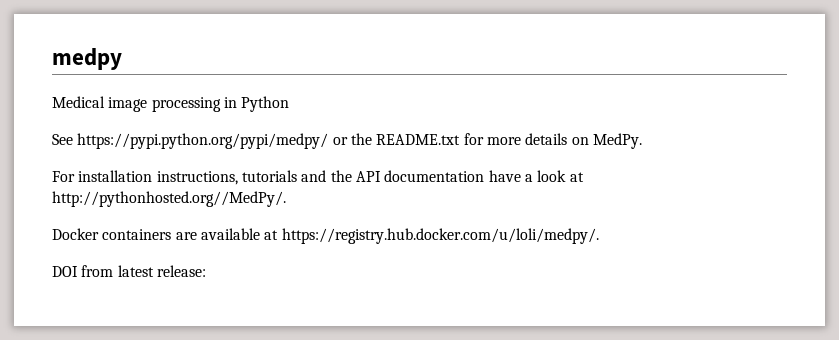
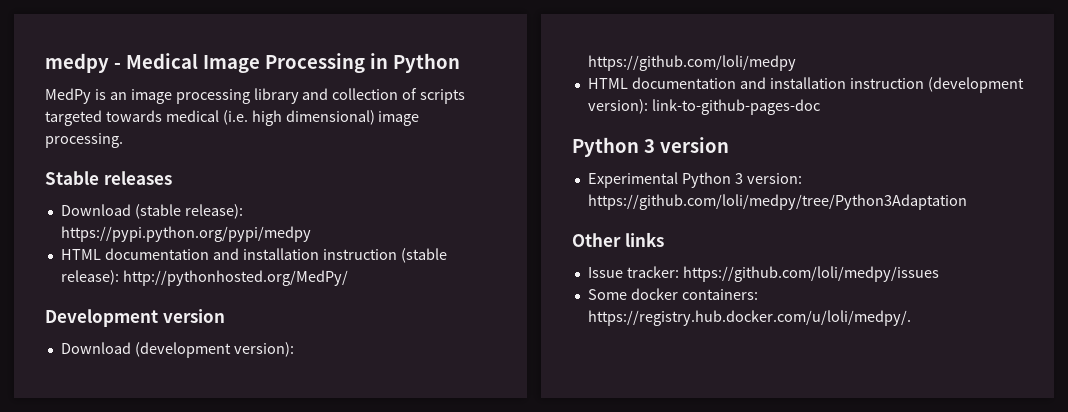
[52,96,290,112] [52,133,642,149] [52,170,584,185] [52,191,286,207] [52,228,599,244] [52,265,206,277] // Medical image processing in Python // See https://pypi.python.org/pypi/medpy/ or the README.txt for more details on MedPy. // For installation instructions, tutorials and the API documentation have a look at http://pythonhosted.org//MedPy/. // Docker containers are available at https://registry.hub.docker.com/u/loli/medpy/. // DOI from latest release: -> [113,53,460,73] [45,88,466,104] [45,110,420,126] [45,133,123,148] [45,171,172,185] [60,204,243,219] [60,226,311,242] [60,248,447,263] [60,270,348,286] [45,309,225,327] [60,342,294,358] [587,55,796,71] [587,77,1024,93] [587,99,820,115] [572,137,729,157] [587,172,802,188] [587,194,967,210] [572,232,664,247] [587,266,939,282] [587,288,758,300] [587,310,911,326] - Medical Image Processing in Python // MedPy is an image processing library and collection of scripts targeted towards medical (i.e. high dimensional) image processing. // Stable releases // Download (stable release): https://pypi.python.org/pypi/medpy // HTML documentation and installation instruction (stable release): http://pythonhosted.org/MedPy/ // Development version // Download (development version): https://github.com/loli/medpy // HTML documentation and installation instruction (development version): link-to-github-pages-doc // Python 3 version // Experimental Python 3 version: https://github.com/loli/medpy/tree/Python3Adaptation // Other links // Issue tracker: https://github.com/loli/medpy/issues // Some docker containers: https://registry.hub.docker.com/u/loli/medpy/.

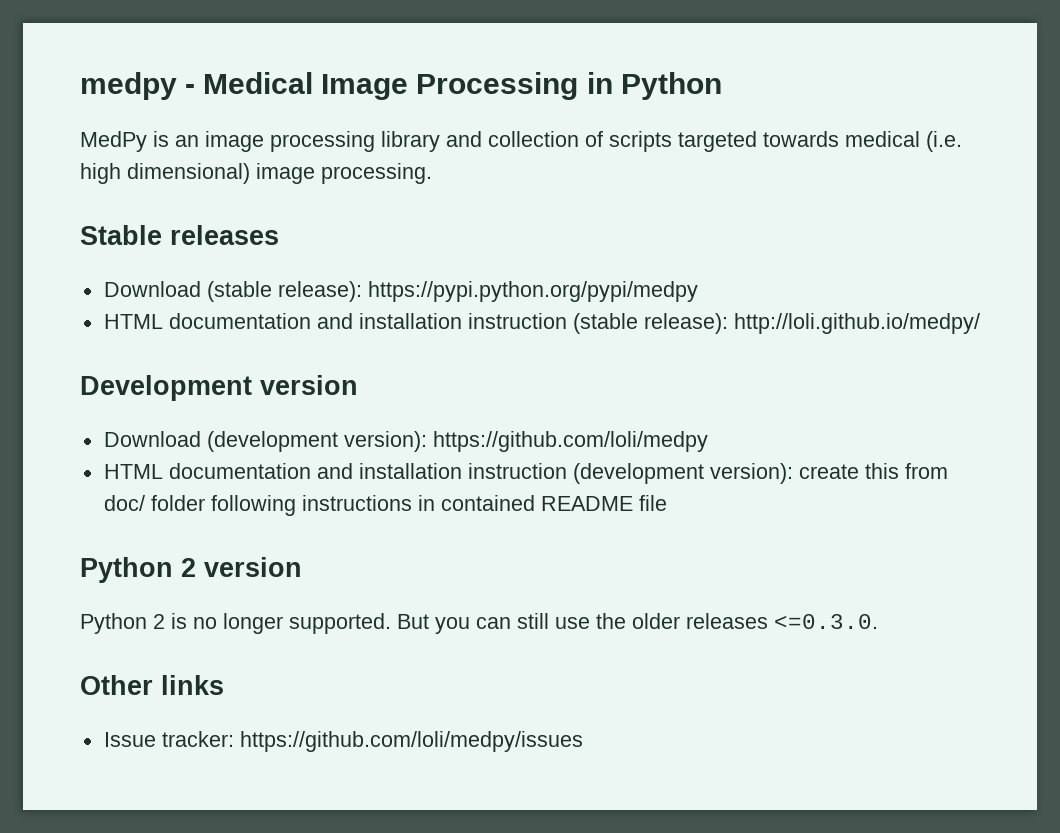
[122,270,348,286] http://pythonhosted.org/MedPy/ -> [733,313,980,334] http://loli.github.io/medpy/
[651,99,820,115] [572,137,729,157] [587,172,802,188] [587,194,967,210] link-to-github-pages-doc // Python 3 version // Experimental Python 3 version: https://github.com/loli/medpy/tree/Python3Adaptation -> [798,463,948,479] [103,495,667,516] [80,557,302,583] [80,613,878,634] create this from doc/ folder following instructions in contained README file // Python 2 version // Python 2 is no longer supported. But you can still use the older releases <=0.3.0.
[587,288,758,300] [587,310,911,326] // Some docker containers: https://registry.hub.docker.com/u/loli/medpy/. -> (583, 741) none

